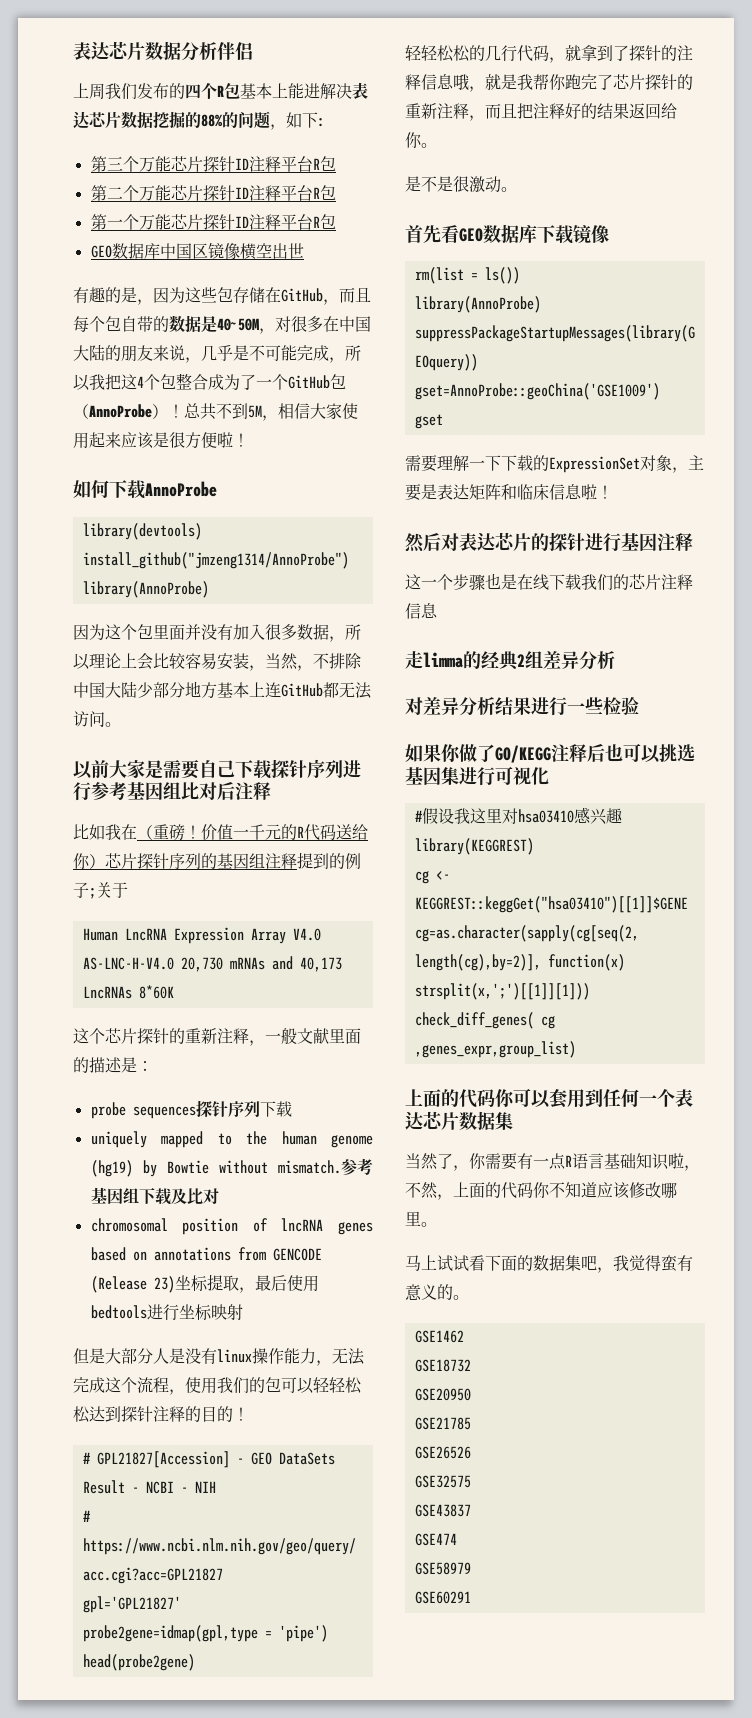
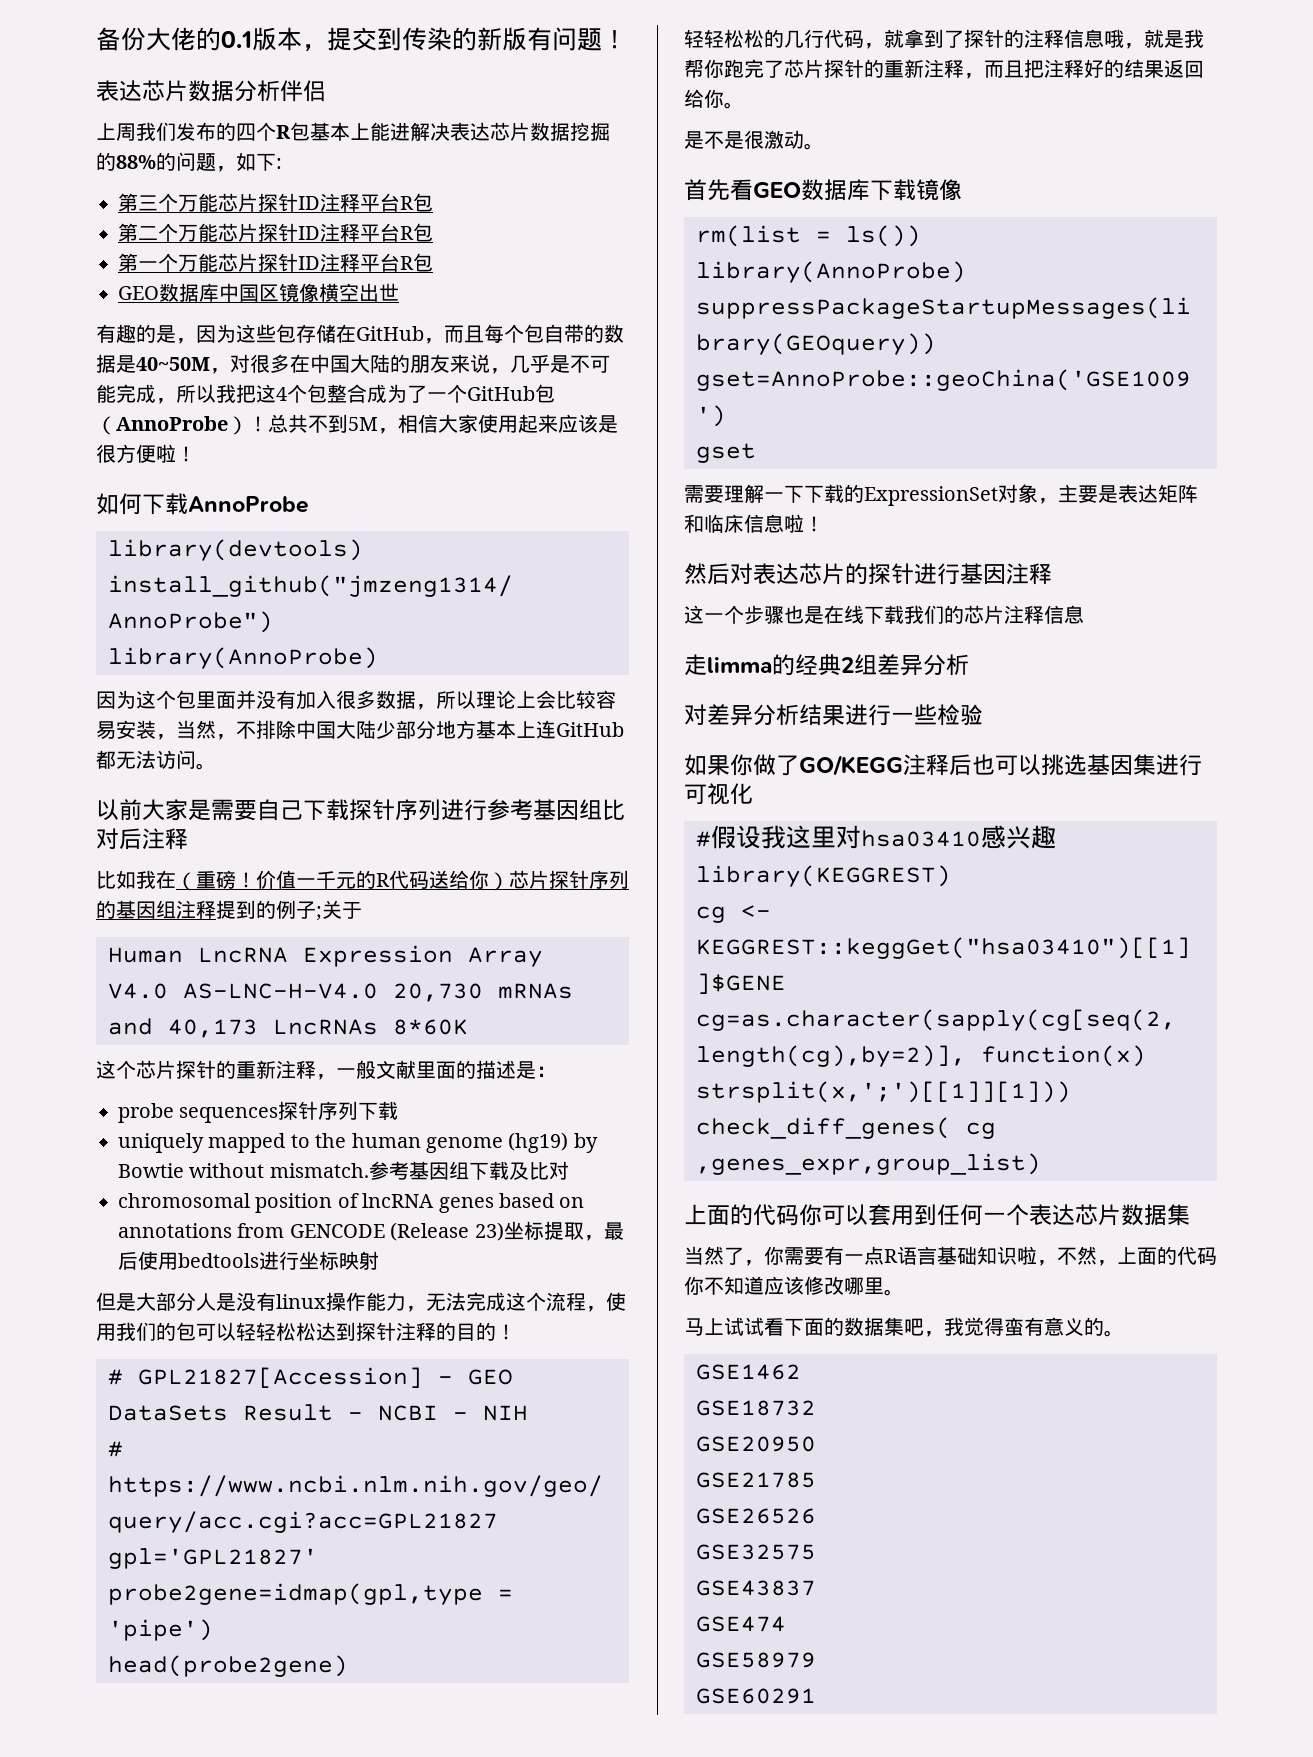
(73, 51) none -> [96,27,627,52] 备份大佬的0.1版本，提交到传染的新版有问题！ //

